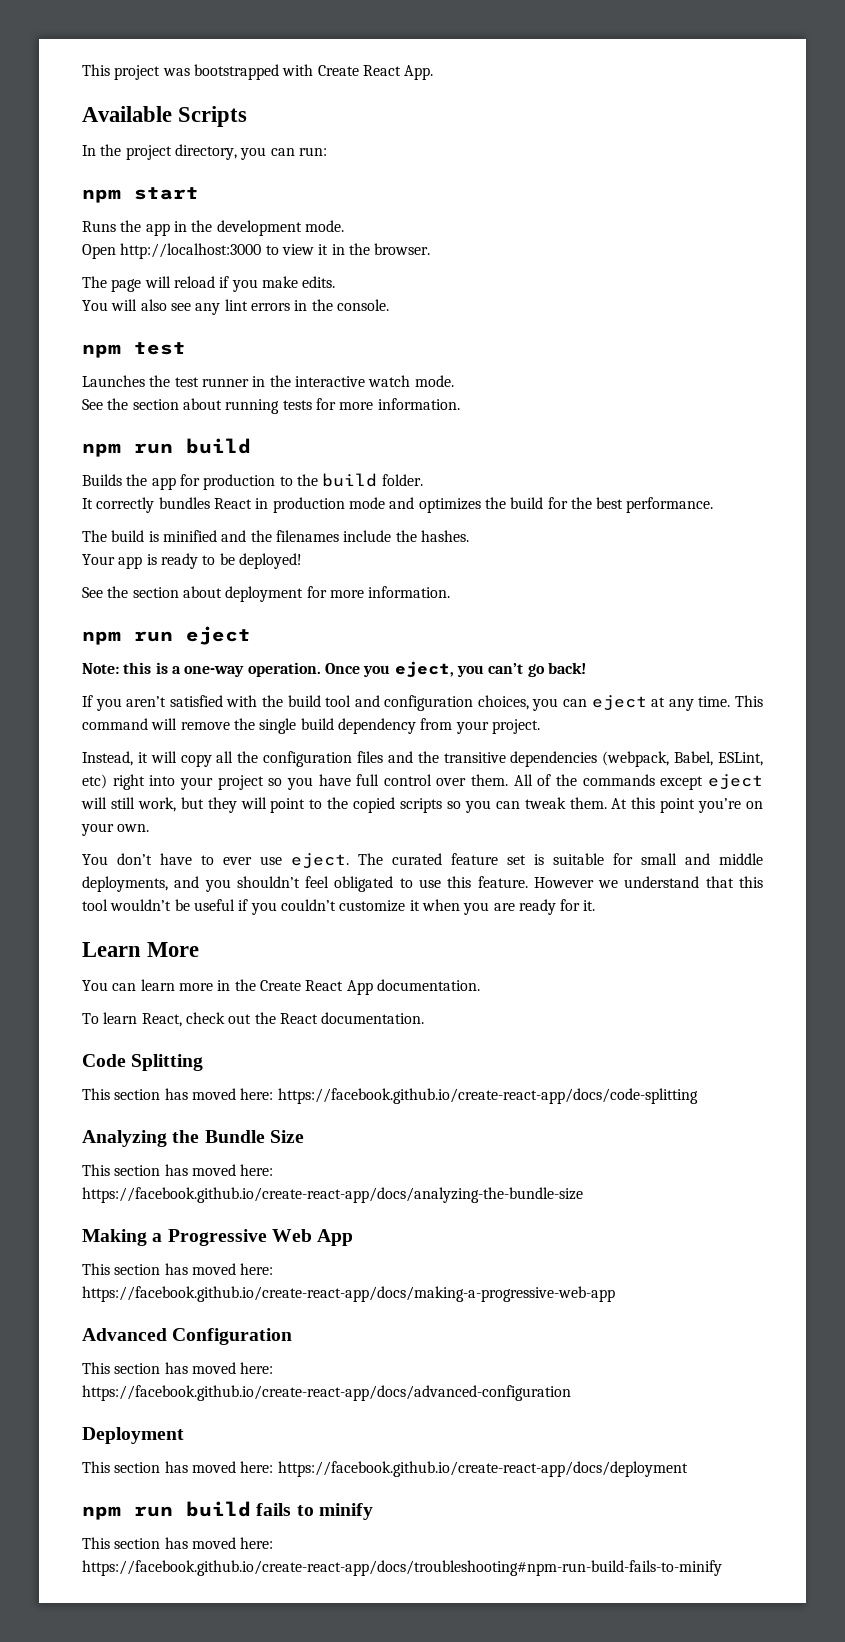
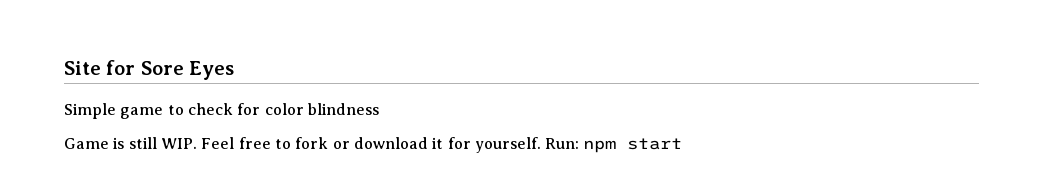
[82,64,434,80] [82,106,248,127] [82,144,327,160] [82,187,199,203] [82,220,344,236] [82,243,431,259] [82,276,336,292] [82,299,389,315] [82,342,186,358] [82,375,454,387] [82,398,460,414] [82,438,251,457] [82,473,423,490] [82,497,714,513] [82,530,469,542] [82,553,302,569] [82,586,451,602] [82,626,251,645] [82,661,586,678] [82,695,763,711] [82,718,540,734] [82,751,763,767] [82,774,763,790] [81,797,763,813] [81,823,150,836] [82,853,763,869] [82,876,764,892] [82,899,596,915] [82,942,200,957] [82,979,480,995] [82,1012,425,1027] [82,1054,204,1071] [82,1088,698,1104] [82,1130,304,1147] [82,1164,274,1176] [82,1187,583,1203] [82,1229,354,1246] [82,1263,274,1275] [82,1286,615,1302] [82,1328,293,1345] [82,1362,274,1374] [82,1385,571,1401] [82,1427,184,1444] [82,1461,688,1477] [82,1501,373,1520] [82,1537,274,1549] [82,1560,722,1576] This project was bootstrapped with Create React App. // Available Scripts // In the project directory, you can run: // npm start // Runs the app in the development mode. // Open http://localhost:3000 to view it in the browser. // The page will reload if you make edits. // You will also see any lint errors in the console. // npm test // Launches the test runner in the interactive watch mode. // See the section about running tests for more information. // npm run build // Builds the app for production to the build folder. // It correctly bundles React in production mode and optimizes the build for the best performance. // The build is minified and the filenames include the hashes. // Your app is ready to be deployed! // See the section about deployment for more information. // npm run eject // Note: this is a one-way operation. Once you eject, you can’t go back! // If you aren’t satisfied with the build tool and configuration choices, you can eject at any time. This command will remove the single build dependency from your project. // Instead, it will copy all the configuration files and the transitive dependencies (webpack, Babel, ESLint, etc) right into your project so you have full control over them. All of the commands except eject will still work, but they will point to the copied scripts so you can tweak them. At this point you’re on your own. // You don’t have to ever use eject. The curated feature set is suitable for small and middle deployments, and you shouldn’t feel obligated to use this feature. However we understand that this tool wouldn’t be useful if you couldn’t customize it when you are ready for it. // Learn More // You can learn more in the Create React App documentation. // To learn React, check out the React documentation. // Code Splitting // This section has moved here: https://facebook.github.io/create-react-app/docs/code-splitting // Analyzing the Bundle Size // This section has moved here: https://facebook.github.io/create-react-app/docs/analyzing-the-bundle-size // Making a Progressive Web App // This section has moved here: https://facebook.github.io/create-react-app/docs/making-a-progressive-web-app // Advanced Configuration // This section has moved here: https://facebook.github.io/create-react-app/docs/advanced-configuration // Deployment // This section has moved here: https://facebook.github.io/create-react-app/docs/deployment // npm run build fails to minify // This section has moved here: https://facebook.github.io/create-react-app/docs/troubleshooting#npm-run-build-fails-to-minify -> [64,60,235,80] [64,103,379,119] [64,137,683,153] Site for Sore Eyes // Simple game to check for color blindness // Game is still WIP. Feel free to fork or download it for yourself. Run: npm start

